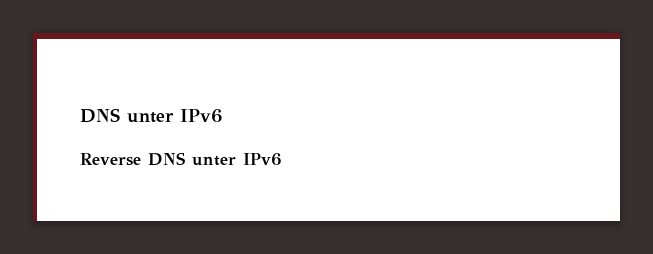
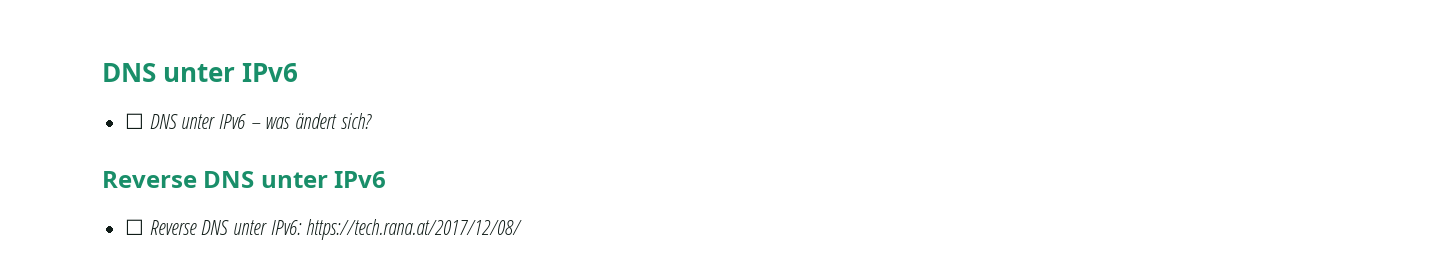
[80,108,223,123] [80,152,282,166] DNS unter IPv6 // Reverse DNS unter IPv6 -> [102,63,299,82] [125,113,372,129] [102,171,387,188] [125,219,523,240] DNS unter IPv6 // ☐ DNS unter IPv6 – was ändert sich? // Reverse DNS unter IPv6 // ☐ Reverse DNS unter IPv6: https://tech.rana.at/2017/12/08/

